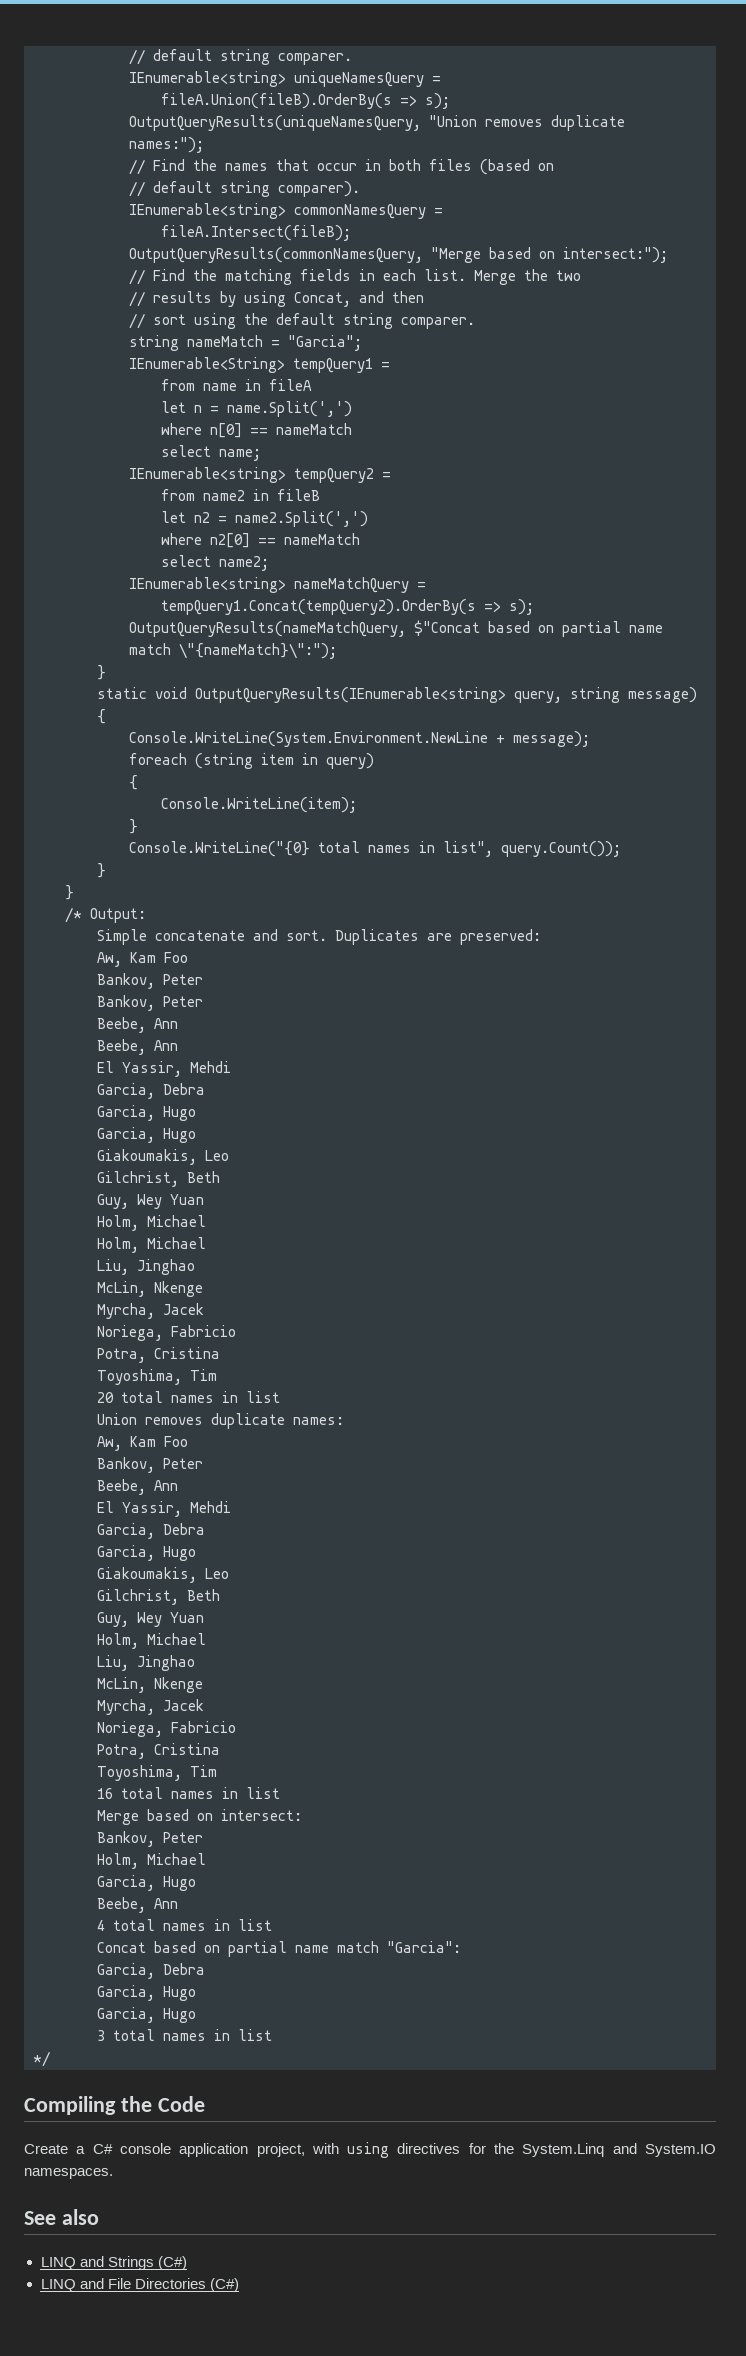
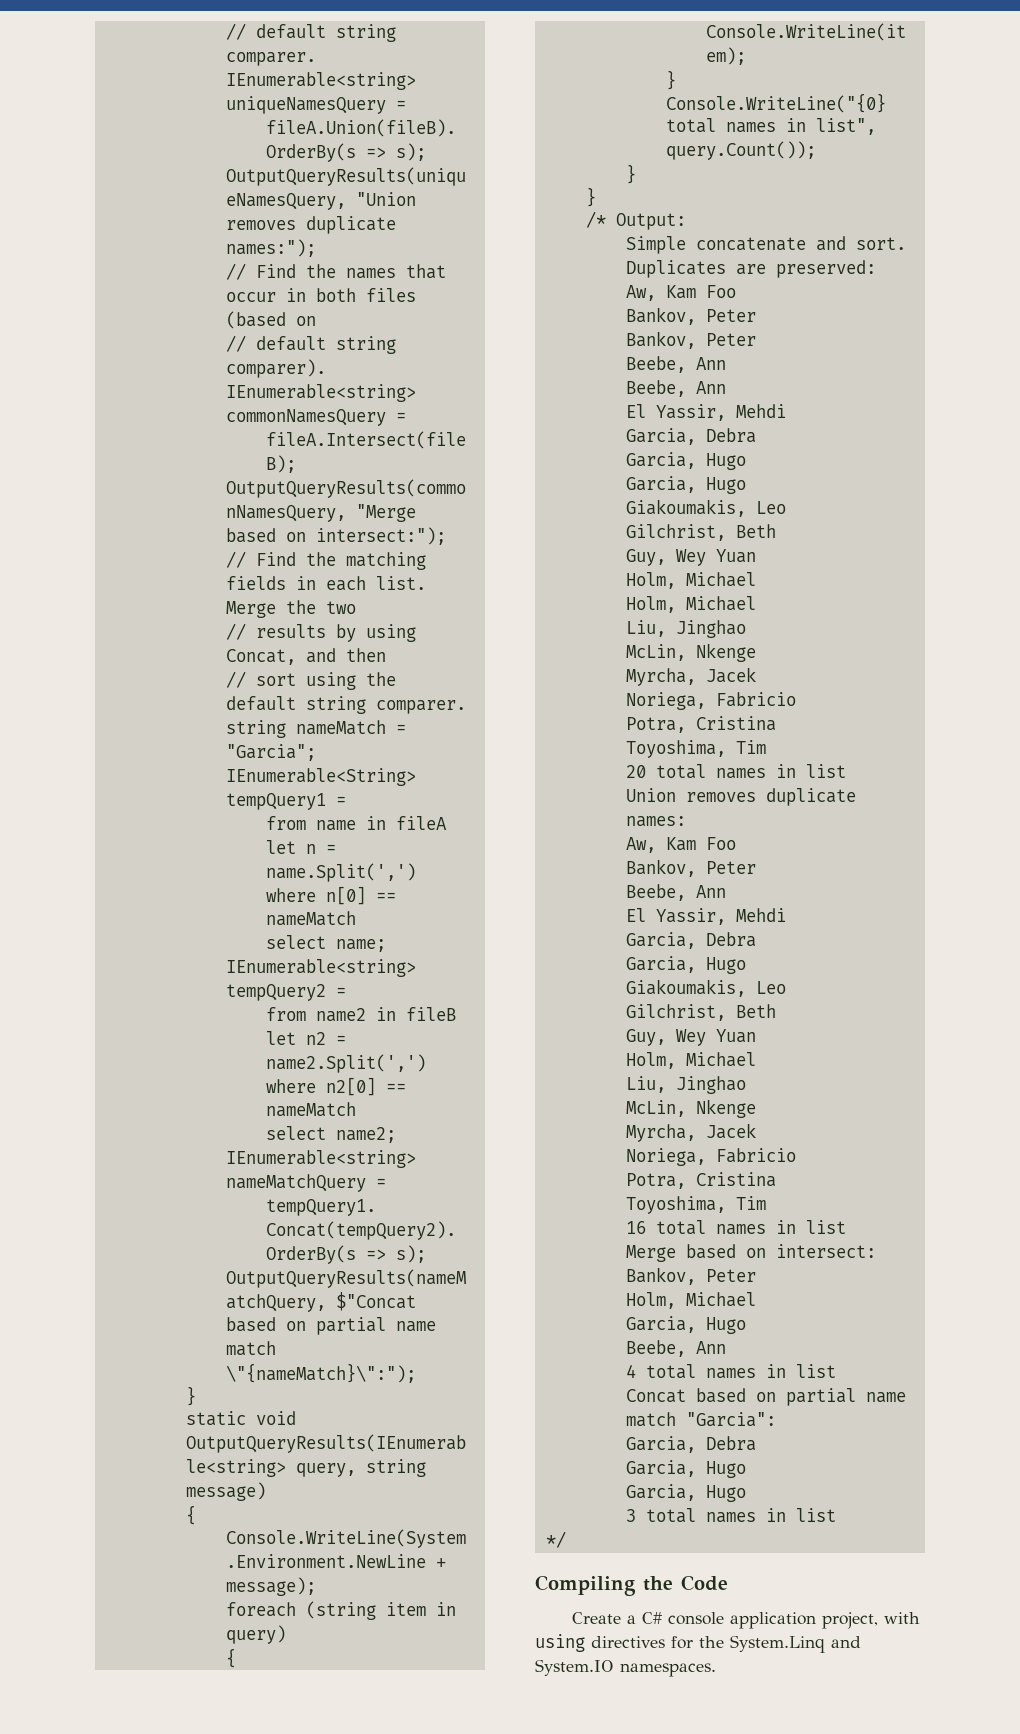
[24,2209,99,2225] [40,2256,187,2270] [40,2278,239,2292] // See also // LINQ and Strings (C#) // LINQ and File Directories (C#) -> (716, 1670) none

